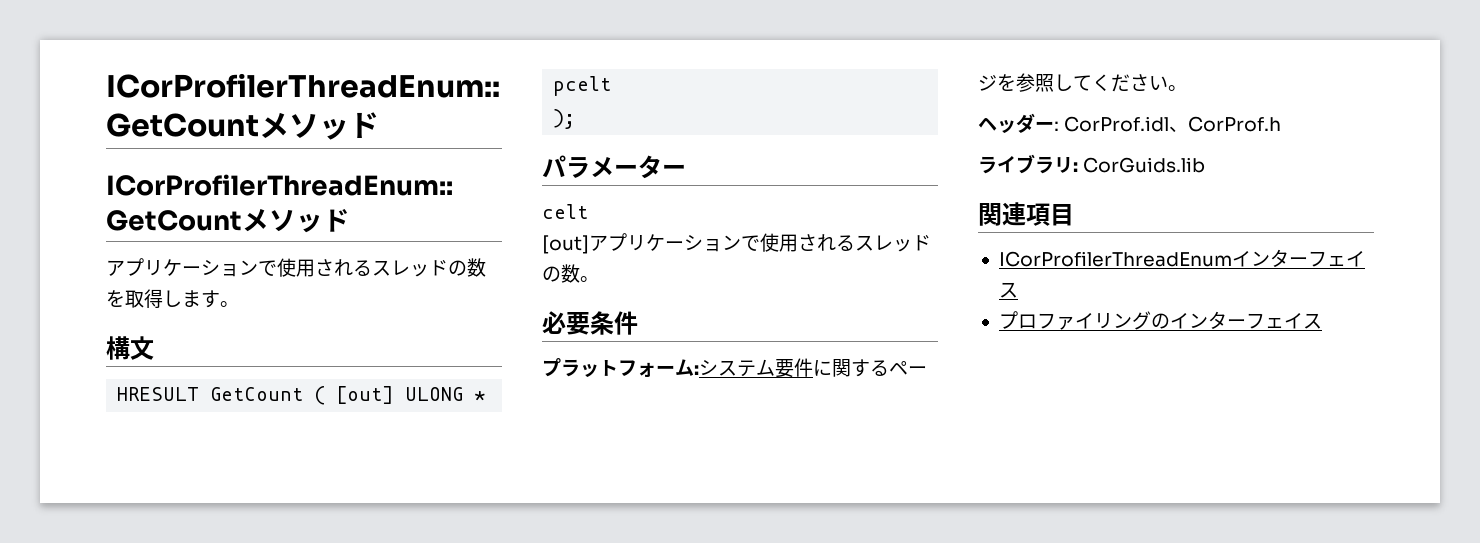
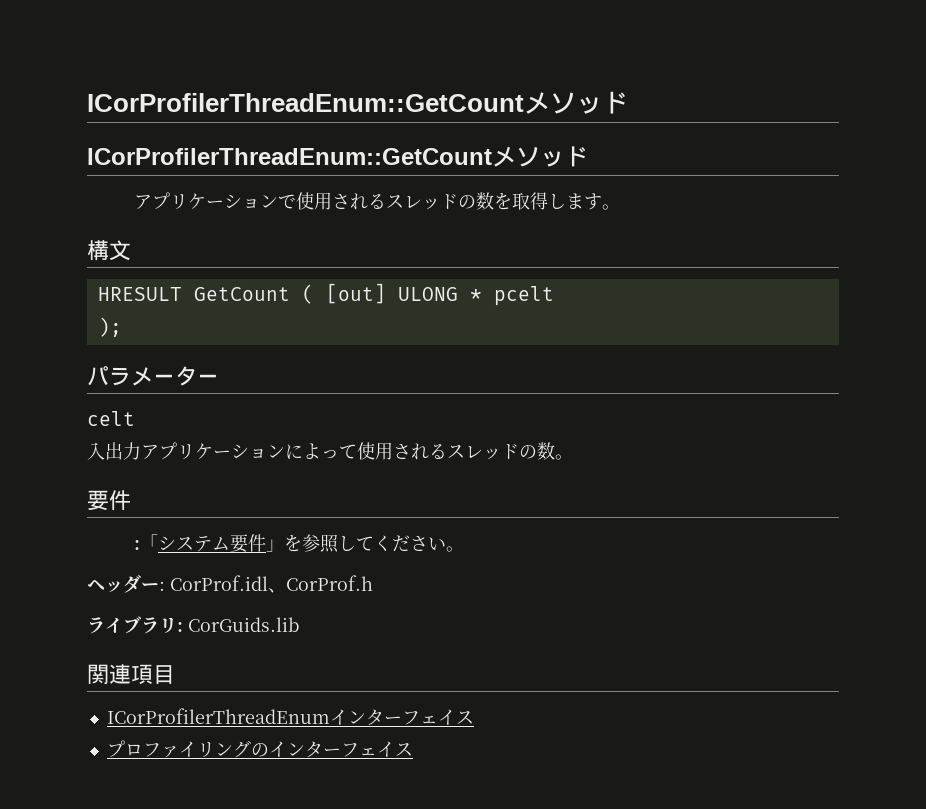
[542,233,760,254] [out]アプリケーションで -> [87,442,357,460] 入出力アプリケーションによって
[542,311,614,335] 必要条 -> [87,490,109,511] 要
[542,358,927,378] [978,75,997,91] プラットフォーム:システム要件に関するページ -> [133,534,284,553] :「システム要件」

